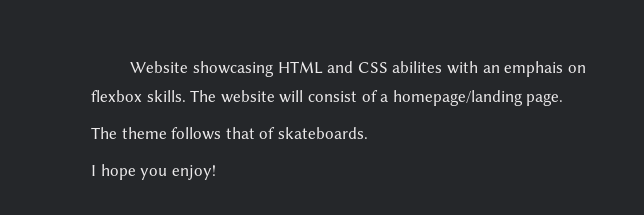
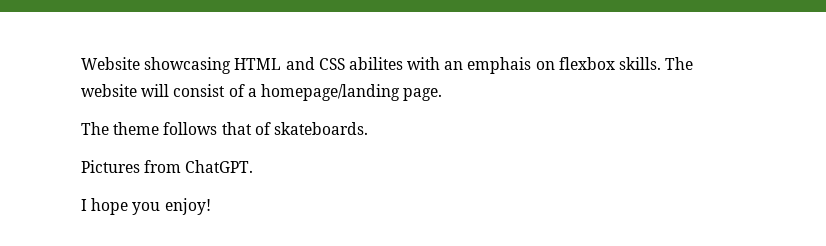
(368, 133) none -> [81,160,254,173] // Pictures from ChatGPT.

